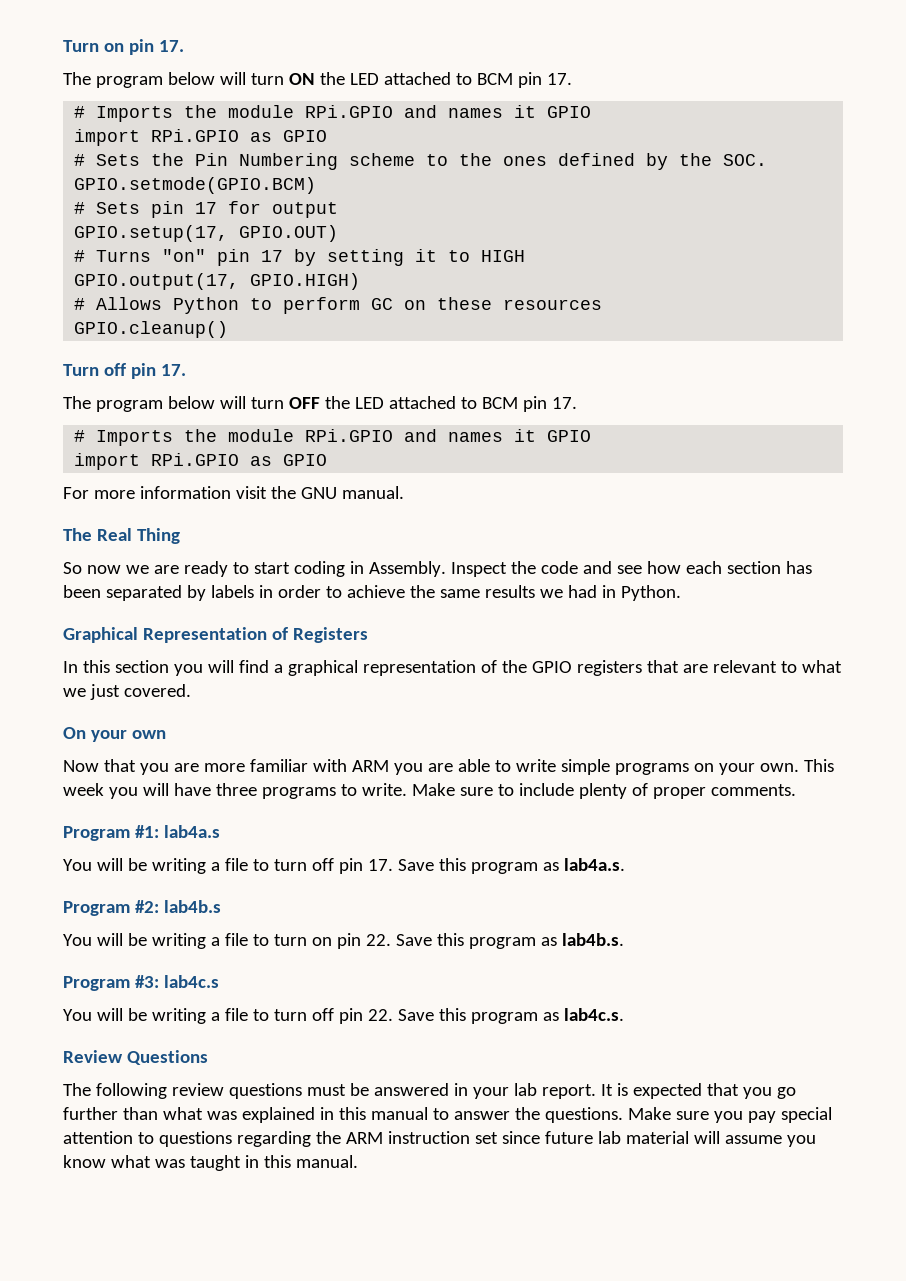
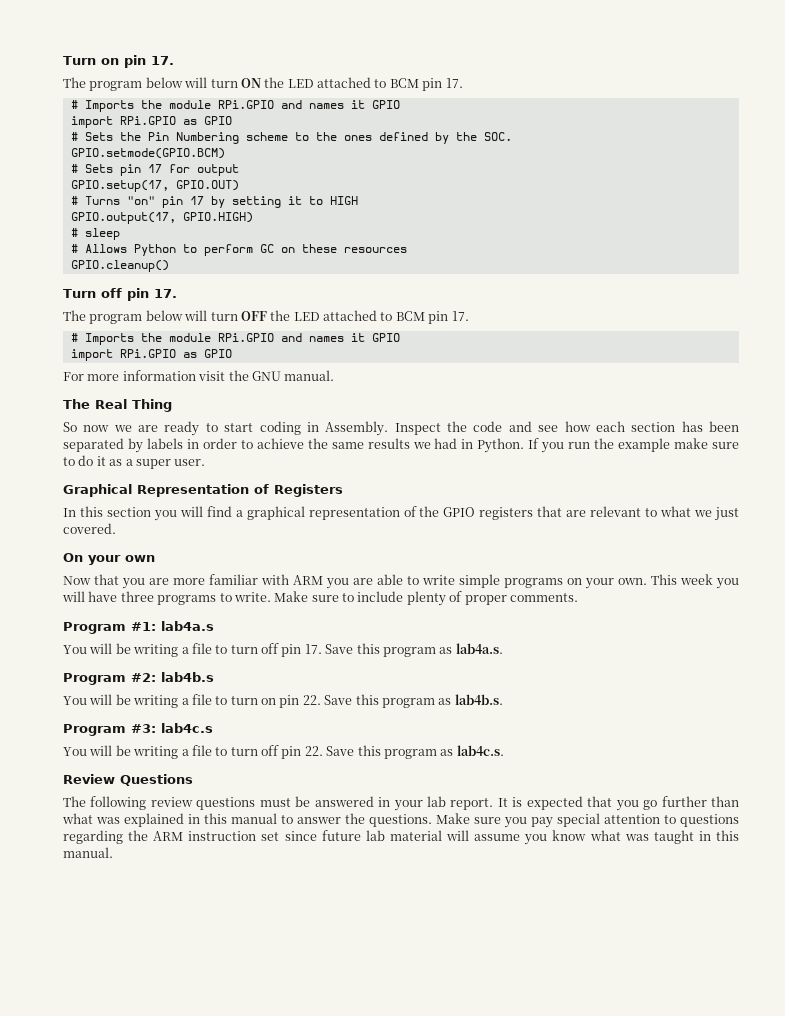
(361, 281) none -> [70,228,120,240] // # sleep
(681, 593) none -> [528,438,739,453] [63,455,206,469] If you run the example make sure to do it as a super user.

